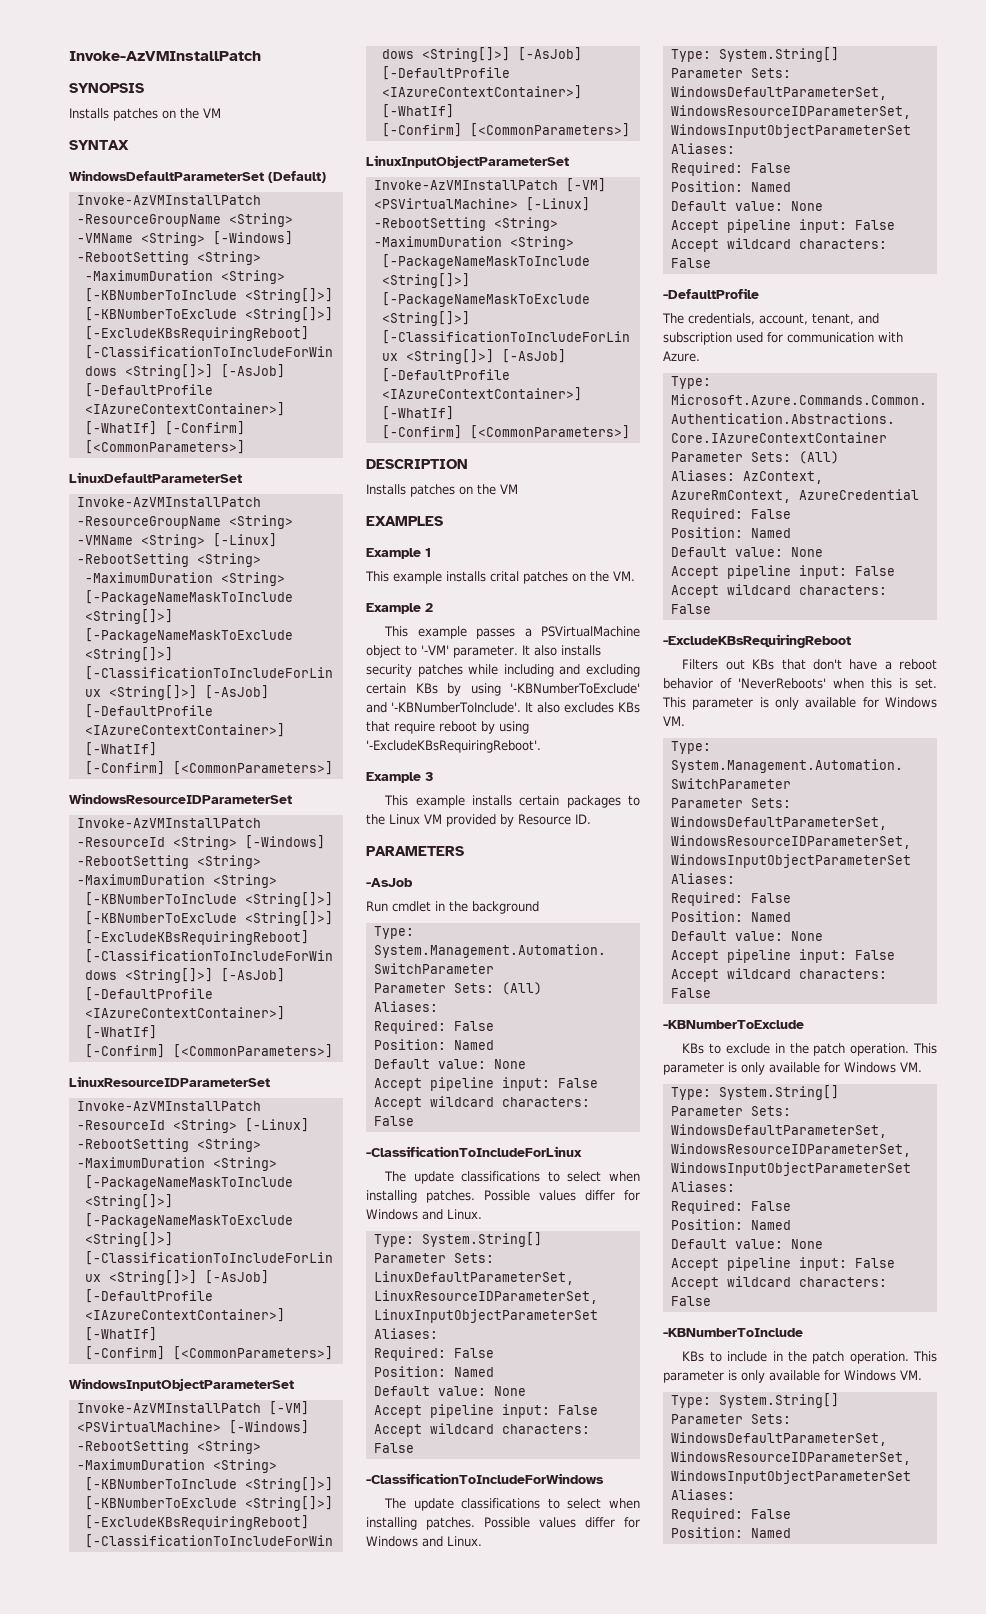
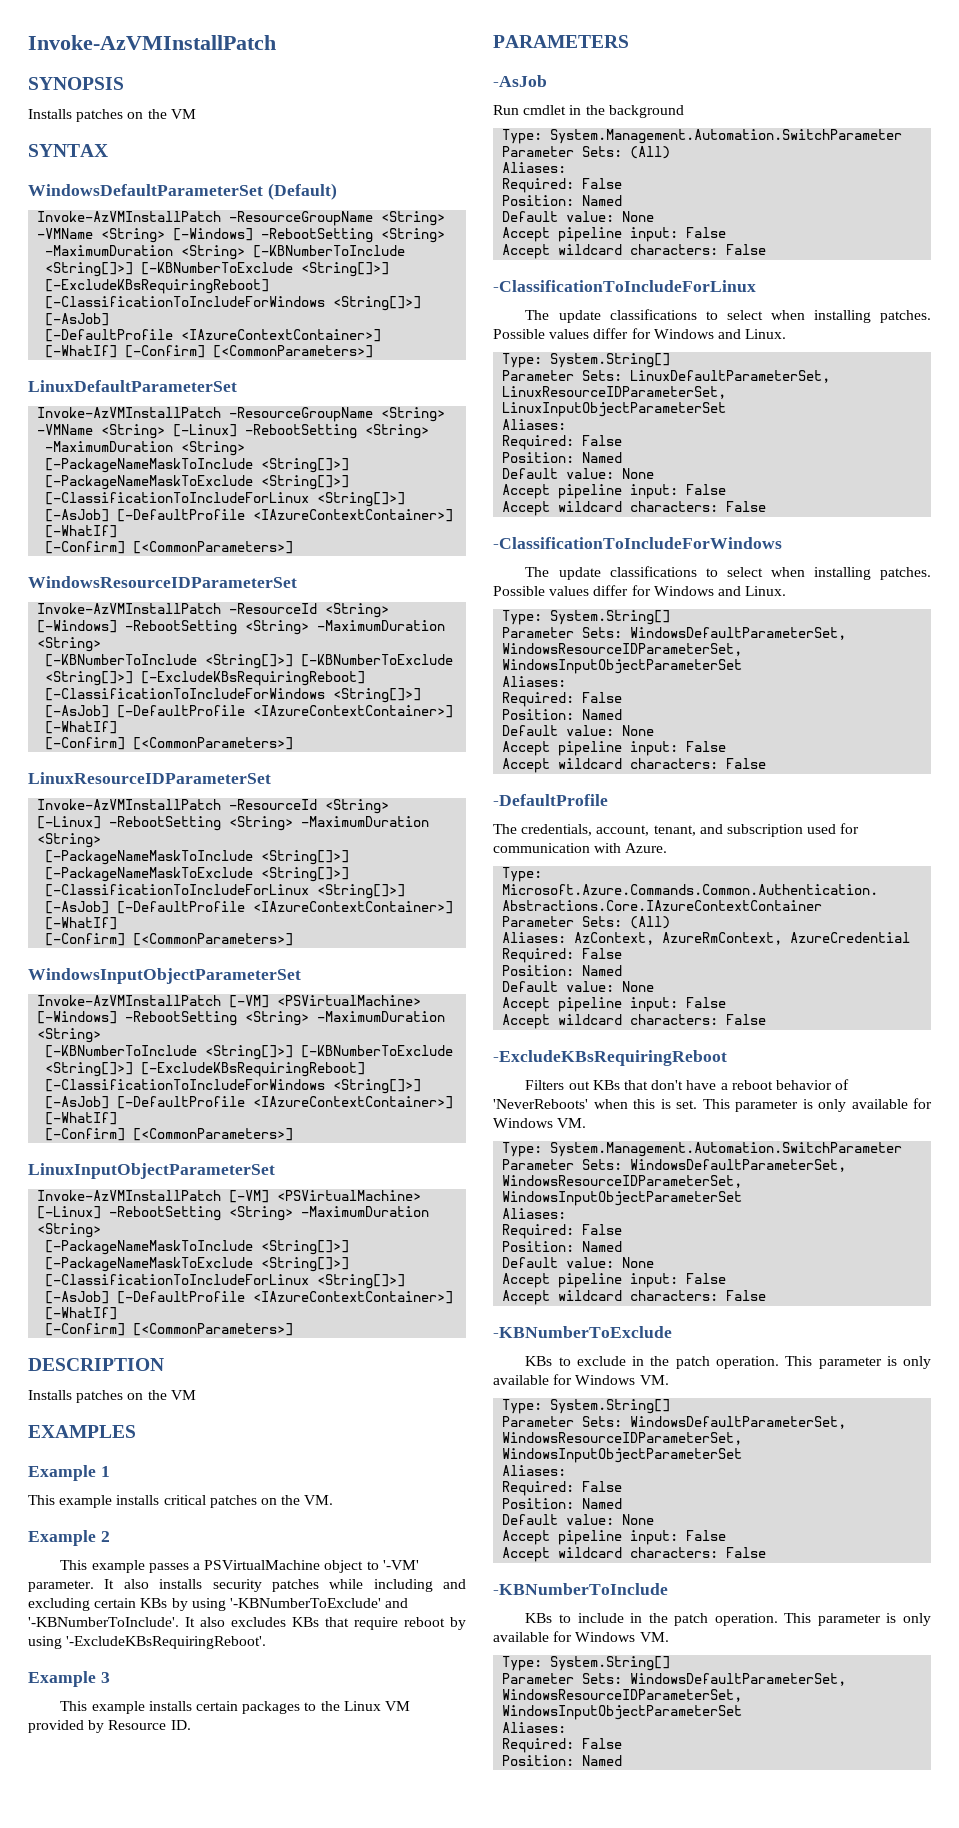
[490,571,519,582] crital -> [163,1495,206,1505] critical

